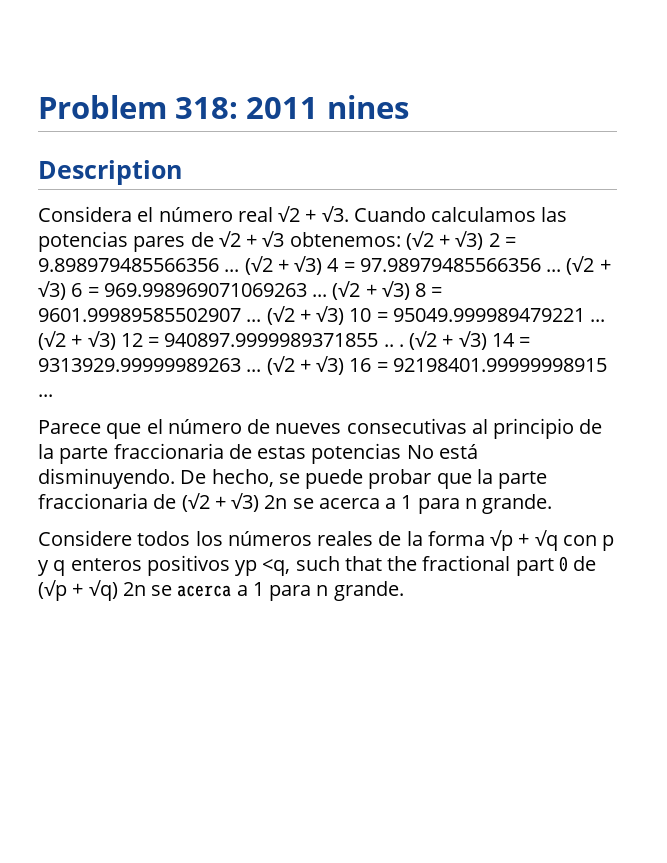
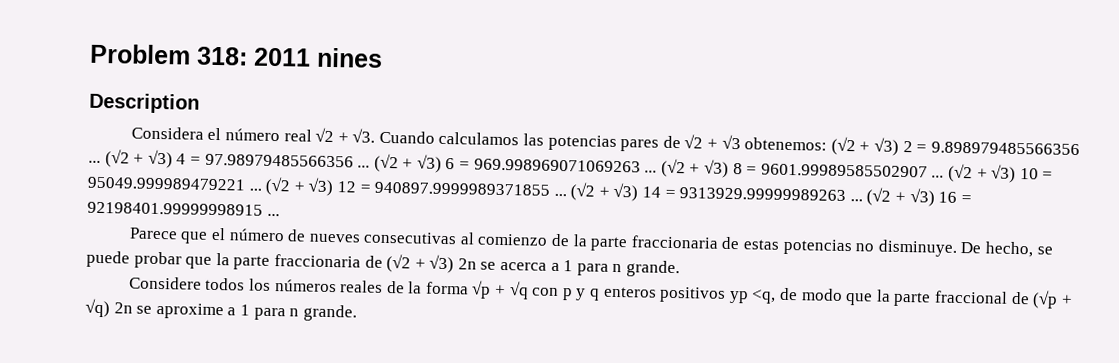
[383,344,404,347] .. . -> [553,193,567,197] ...
[493,418,575,439] principio -> [477,233,549,246] comienzo
[406,444,478,459] [38,468,175,489] No está disminuyendo. -> [855,239,958,257] no disminuye.
[295,555,568,576] such that the fractional part 0 -> [778,287,1008,307] de modo que la parte fraccional
[177,585,232,597] acerca -> [155,302,224,320] aproxime

